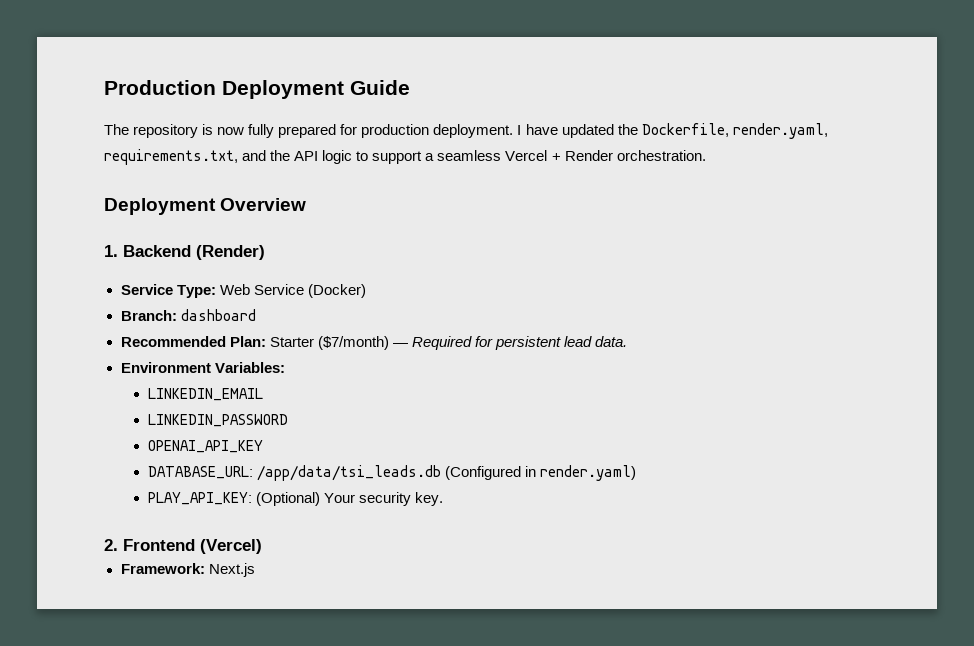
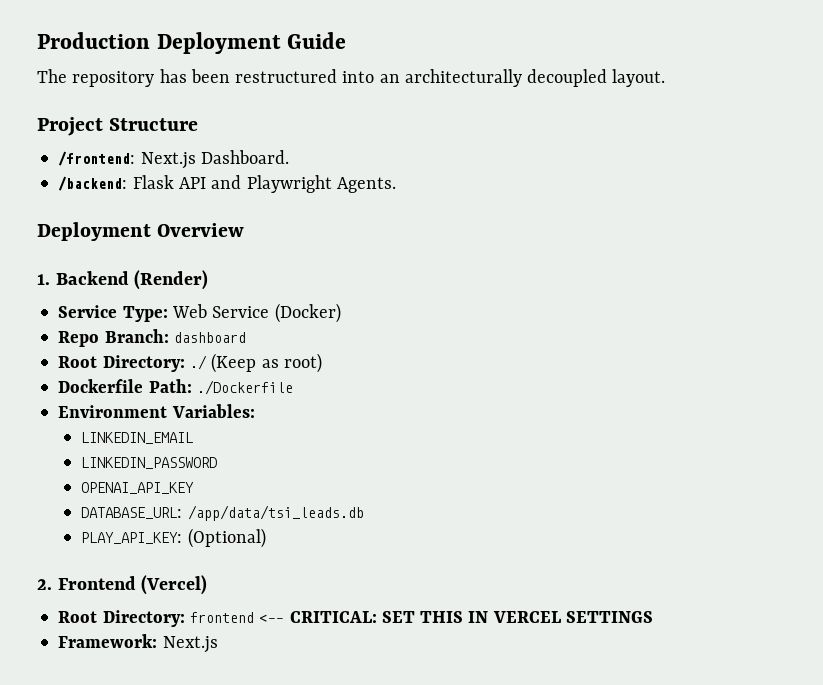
[202,123,828,139] [104,149,706,165] is now fully prepared for production deployment. I have updated the Dockerfile, render.yaml, requirements.txt, and the API logic to support a seamless Vercel + Render orchestration. -> [159,69,666,87] [37,117,199,136] [58,150,289,169] [58,175,396,193] has been restructured into an architecturally decoupled layout. // Project Structure // /frontend: Next.js Dashboard. // /backend: Flask API and Playwright Agents.
(366, 291) none -> [58,331,100,347] Repo
[120,336,627,350] Recommended Plan: Starter ($7/month) — Required for persistent lead data. -> [58,353,322,373] [58,379,293,395] Root Directory: ./ (Keep as root) // Dockerfile Path: ./Dockerfile
[444,465,636,481] (Configured in render.yaml) -> (364, 513) none
[323,492,443,506] Your security key. -> (266, 538) none
(262, 546) none -> [58,610,653,627] // Root Directory: frontend <-- CRITICAL: SET THIS IN VERCEL SETTINGS

